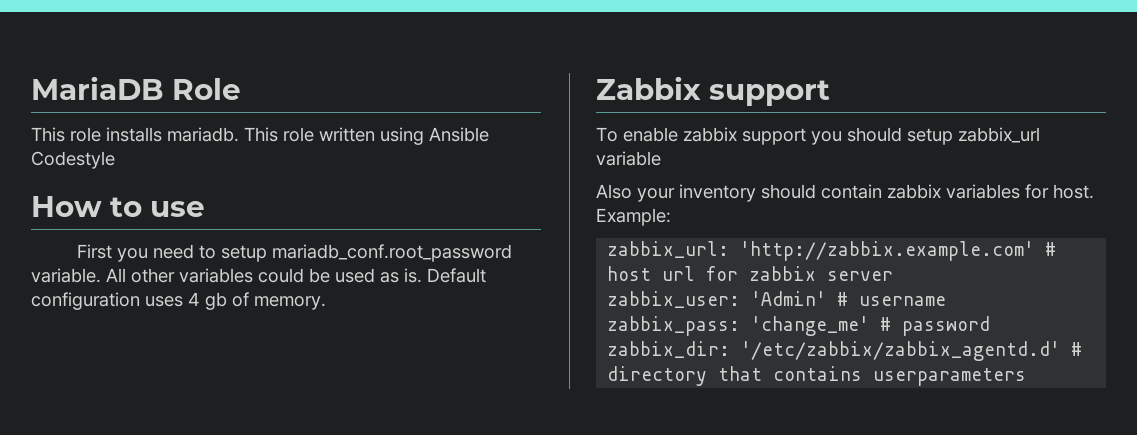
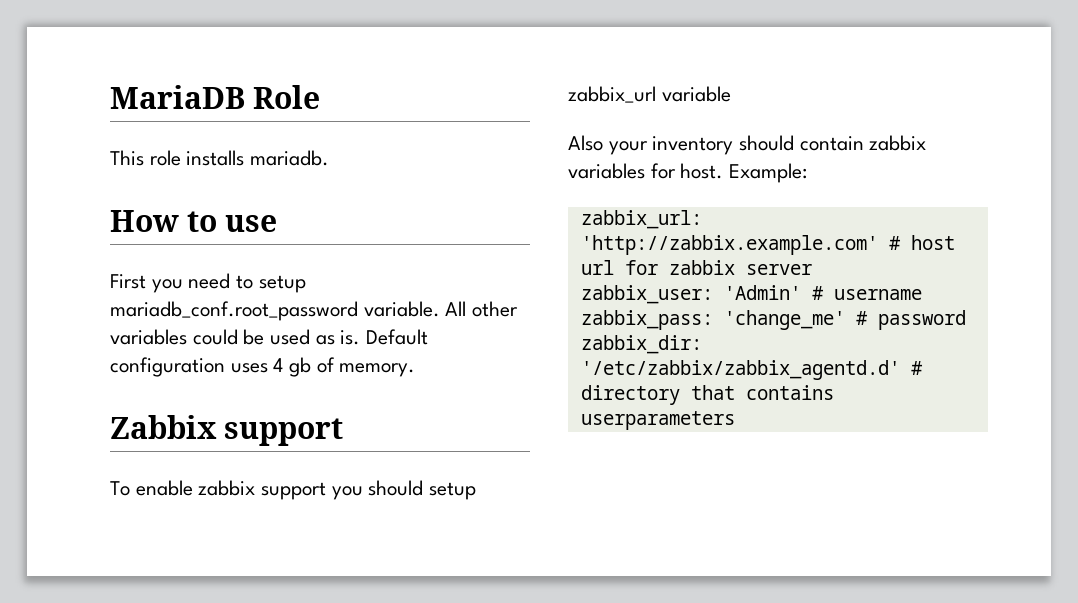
[244,127,489,145] [31,151,115,169] This role written using Ansible Codestyle -> (330, 158) none

